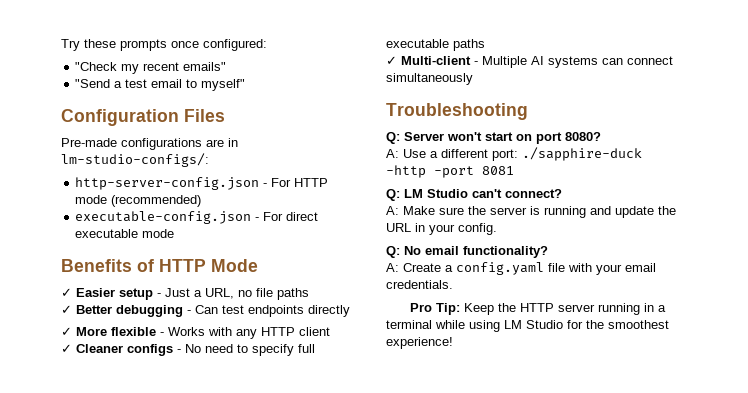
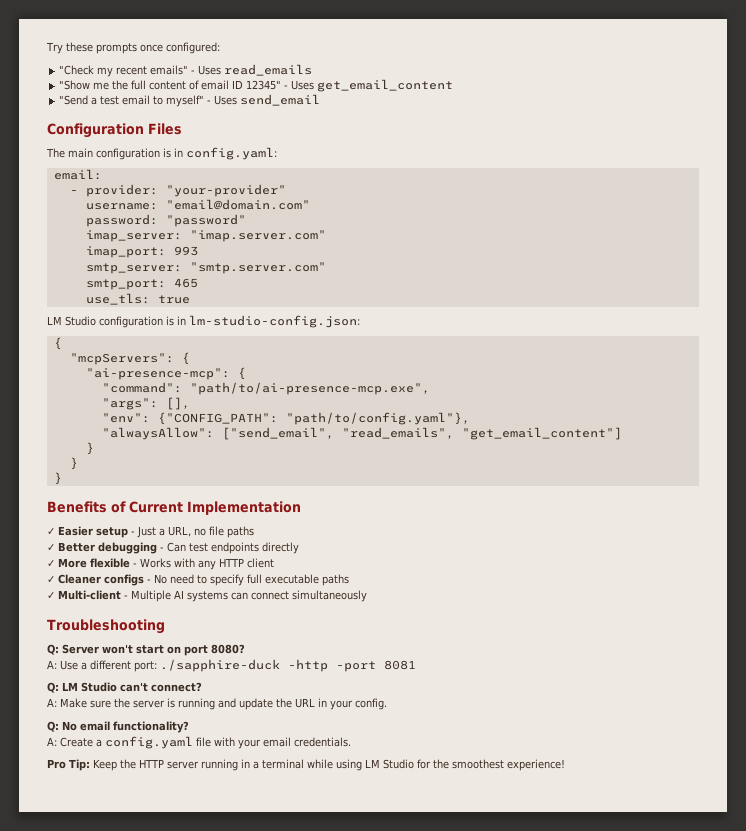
(227, 66) none -> [191,64,313,76] [59,79,454,92] - Uses read_emails // "Show me the full content of email ID 12345" - Uses get_email_content
(246, 85) none -> [207,94,321,106] - Uses send_email
[61,138,238,150] [61,153,209,167] [75,177,329,190] [75,195,202,207] [75,211,319,224] [75,229,175,238] Pre-made configurations are in lm-studio-configs/: // http-server-config.json - For HTTP mode (recommended) // executable-config.json - For direct executable mode -> [46,147,277,160] [53,169,102,180] [69,184,286,197] [85,199,310,210] [85,214,246,227] [85,230,326,242] [85,246,198,258] [85,262,326,274] [85,278,198,290] [85,293,190,305] [47,315,360,328] [53,337,62,350] [69,352,190,365] [85,367,246,380] [101,382,430,395] [101,397,190,410] [101,412,470,425] [101,427,622,440] [85,442,94,455] [69,457,78,470] [53,472,62,485] The main configuration is in config.yaml: // email: // - provider: "your-provider" // username: "email@domain.com" // password: "password" // imap_server: "imap.server.com" // imap_port: 993 // smtp_server: "smtp.server.com" // smtp_port: 465 // use_tls: true // LM Studio configuration is in lm-studio-config.json: // { // "mcpServers": { // "ai-presence-mcp": { // "command": "path/to/ai-presence-mcp.exe", // "args": [], // "env": {"CONFIG_PATH": "path/to/config.yaml"}, // "alwaysAllow": ["send_email", "read_emails", "get_email_content"] // } // } // }
[159,259,258,272] HTTP Mode -> [129,501,301,515] Current Implementation

